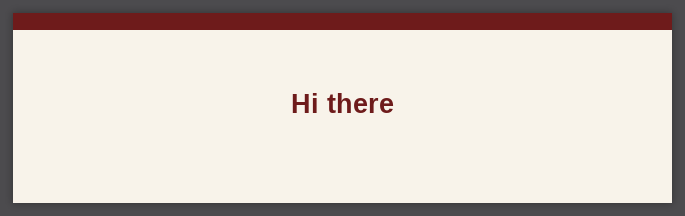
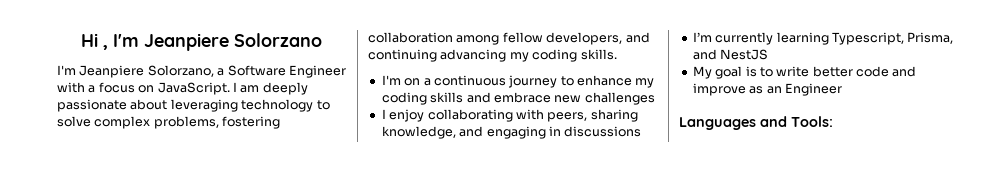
[327,93,394,113] there -> [103,33,322,51] [57,65,346,78] [57,82,308,95] [57,99,330,112] [57,116,281,129] [368,32,650,45] [368,49,617,62] [381,75,655,88] [381,92,655,105] [381,109,638,122] [381,126,642,139] [692,32,954,45] [692,49,769,60] [692,66,917,79] [692,83,842,96] [679,116,833,130] , I'm Jeanpiere Solorzano // I'm Jeanpiere Solorzano, a Software Engineer with a focus on JavaScript. I am deeply passionate about leveraging technology to solve complex problems, fostering collaboration among fellow developers, and continuing advancing my coding skills. // I'm on a continuous journey to enhance my coding skills and embrace new challenges // I enjoy collaborating with peers, sharing knowledge, and engaging in discussions // I’m currently learning Typescript, Prisma, and NestJS // My goal is to write better code and improve as an Engineer // Languages and Tools:

